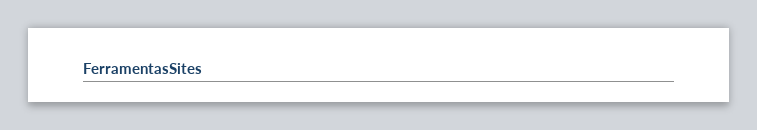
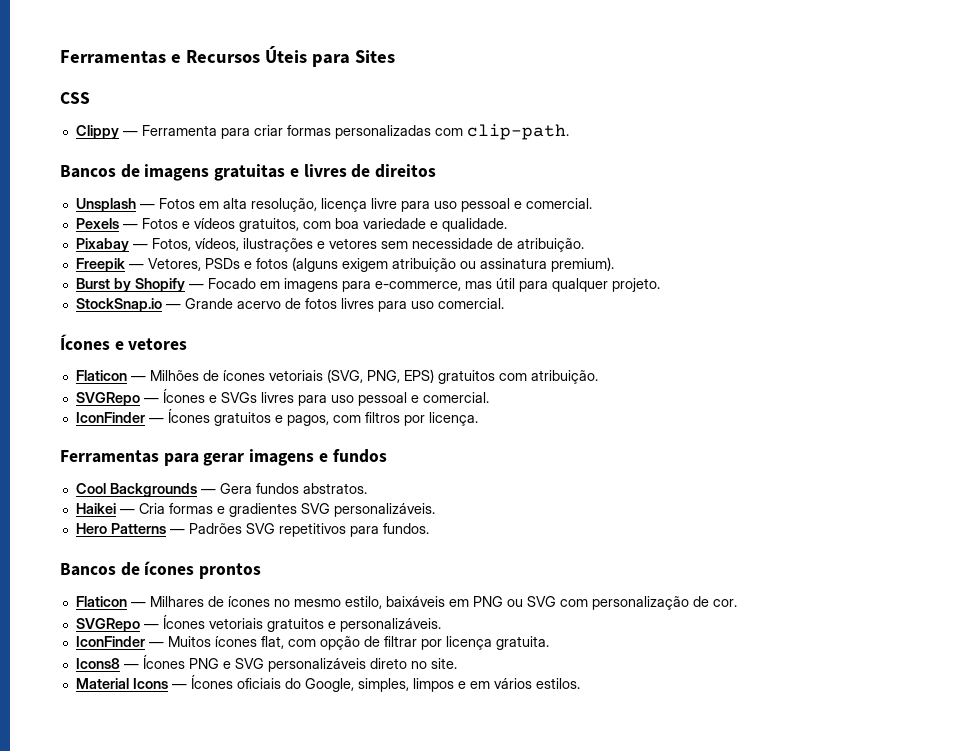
[83,63,202,74] FerramentasSites -> [60,46,395,67] [60,92,90,104] [75,124,569,140] [60,164,437,181] [75,198,592,212] [75,218,507,232] [75,238,584,252] [75,257,614,272] [75,278,660,292] [75,298,504,312] [60,334,188,350] [75,369,598,384] [75,388,489,406] [75,408,478,426] [60,449,387,466] [75,483,367,497] [75,503,435,517] [75,523,429,537] [60,561,262,579] [75,596,737,610] [75,614,441,632] [75,636,549,650] [75,654,457,672] [75,674,580,692] Ferramentas e Recursos Úteis para Sites // CSS // Clippy — Ferramenta para criar formas personalizadas com clip-path. // Bancos de imagens gratuitas e livres de direitos // Unsplash — Fotos em alta resolução, licença livre para uso pessoal e comercial. // Pexels — Fotos e vídeos gratuitos, com boa variedade e qualidade. // Pixabay — Fotos, vídeos, ilustrações e vetores sem necessidade de atribuição. // Freepik — Vetores, PSDs e fotos (alguns exigem atribuição ou assinatura premium). // Burst by Shopify — Focado em imagens para e-commerce, mas útil para qualquer projeto. // StockSnap.io — Grande acervo de fotos livres para uso comercial. // Ícones e vetores // Flaticon — Milhões de ícones vetoriais (SVG, PNG, EPS) gratuitos com atribuição. // SVGRepo — Ícones e SVGs livres para uso pessoal e comercial. // IconFinder — Ícones gratuitos e pagos, com filtros por licença. // Ferramentas para gerar imagens e fundos // Cool Backgrounds — Gera fundos abstratos. // Haikei — Cria formas e gradientes SVG personalizáveis. // Hero Patterns — Padrões SVG repetitivos para fundos. // Bancos de ícones prontos // Flaticon — Milhares de ícones no mesmo estilo, baixáveis em PNG ou SVG com personalização de cor. // SVGRepo — Ícones vetoriais gratuitos e personalizáveis. // IconFinder — Muitos ícones flat, com opção de filtrar por licença gratuita. // Icons8 — Ícones PNG e SVG personalizáveis direto no site. // Material Icons — Ícones oficiais do Google, simples, limpos e em vários estilos.

